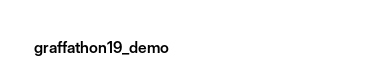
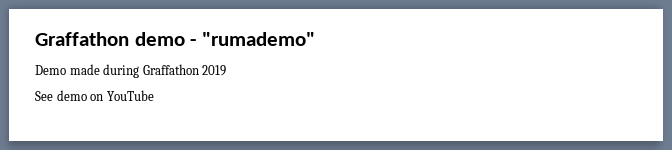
[34,41,169,56] graffathon19_demo -> [35,32,316,46] [35,64,227,78] [35,90,154,101] Graffathon demo - "rumademo" // Demo made during Graffathon 2019 // See demo on YouTube

